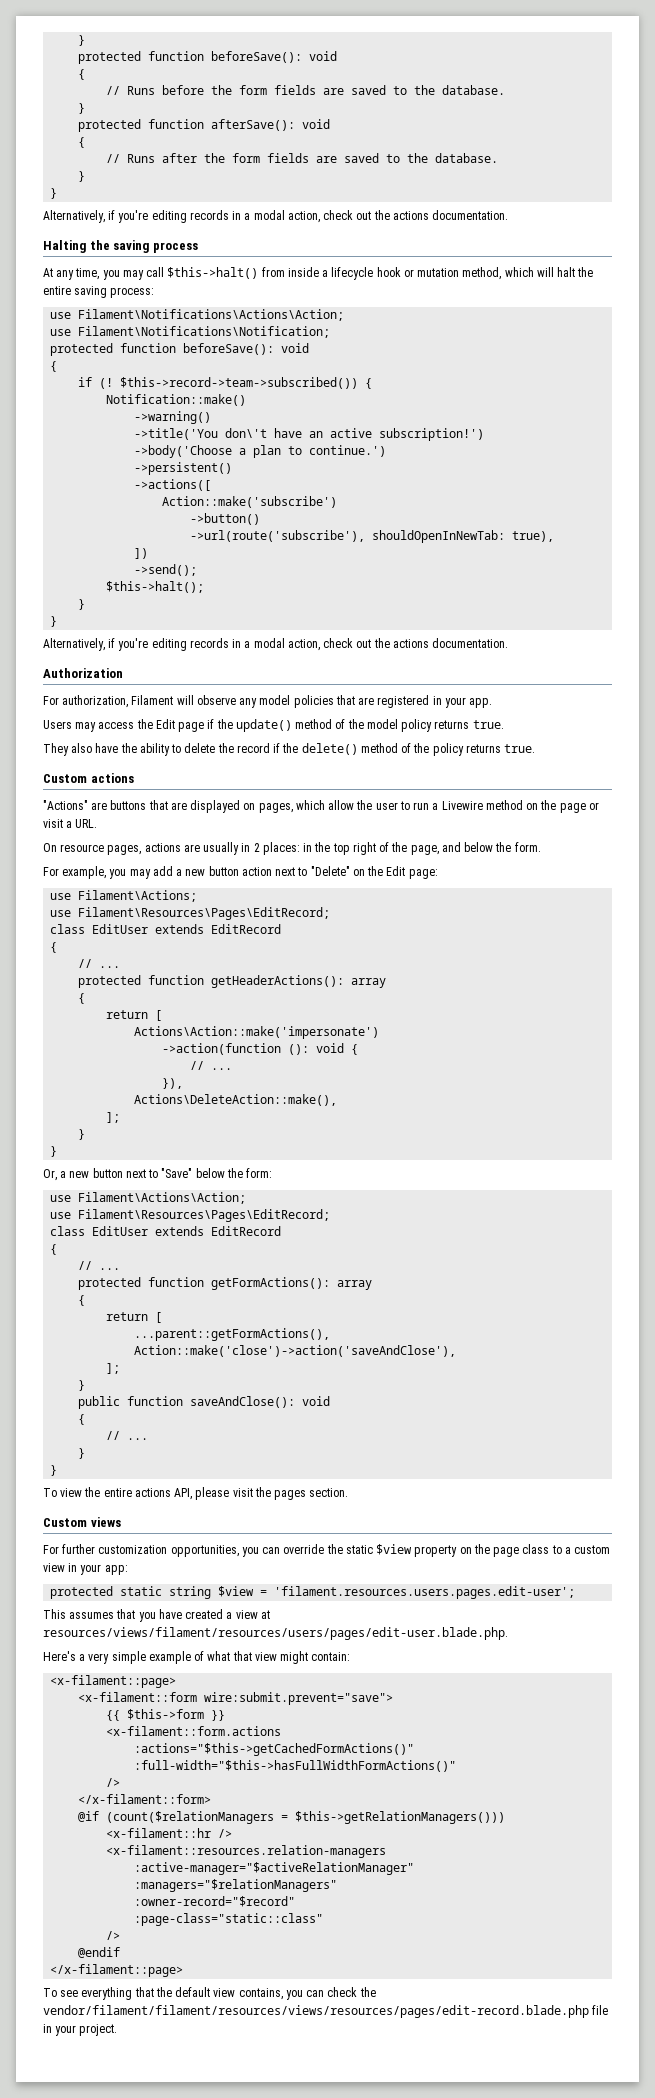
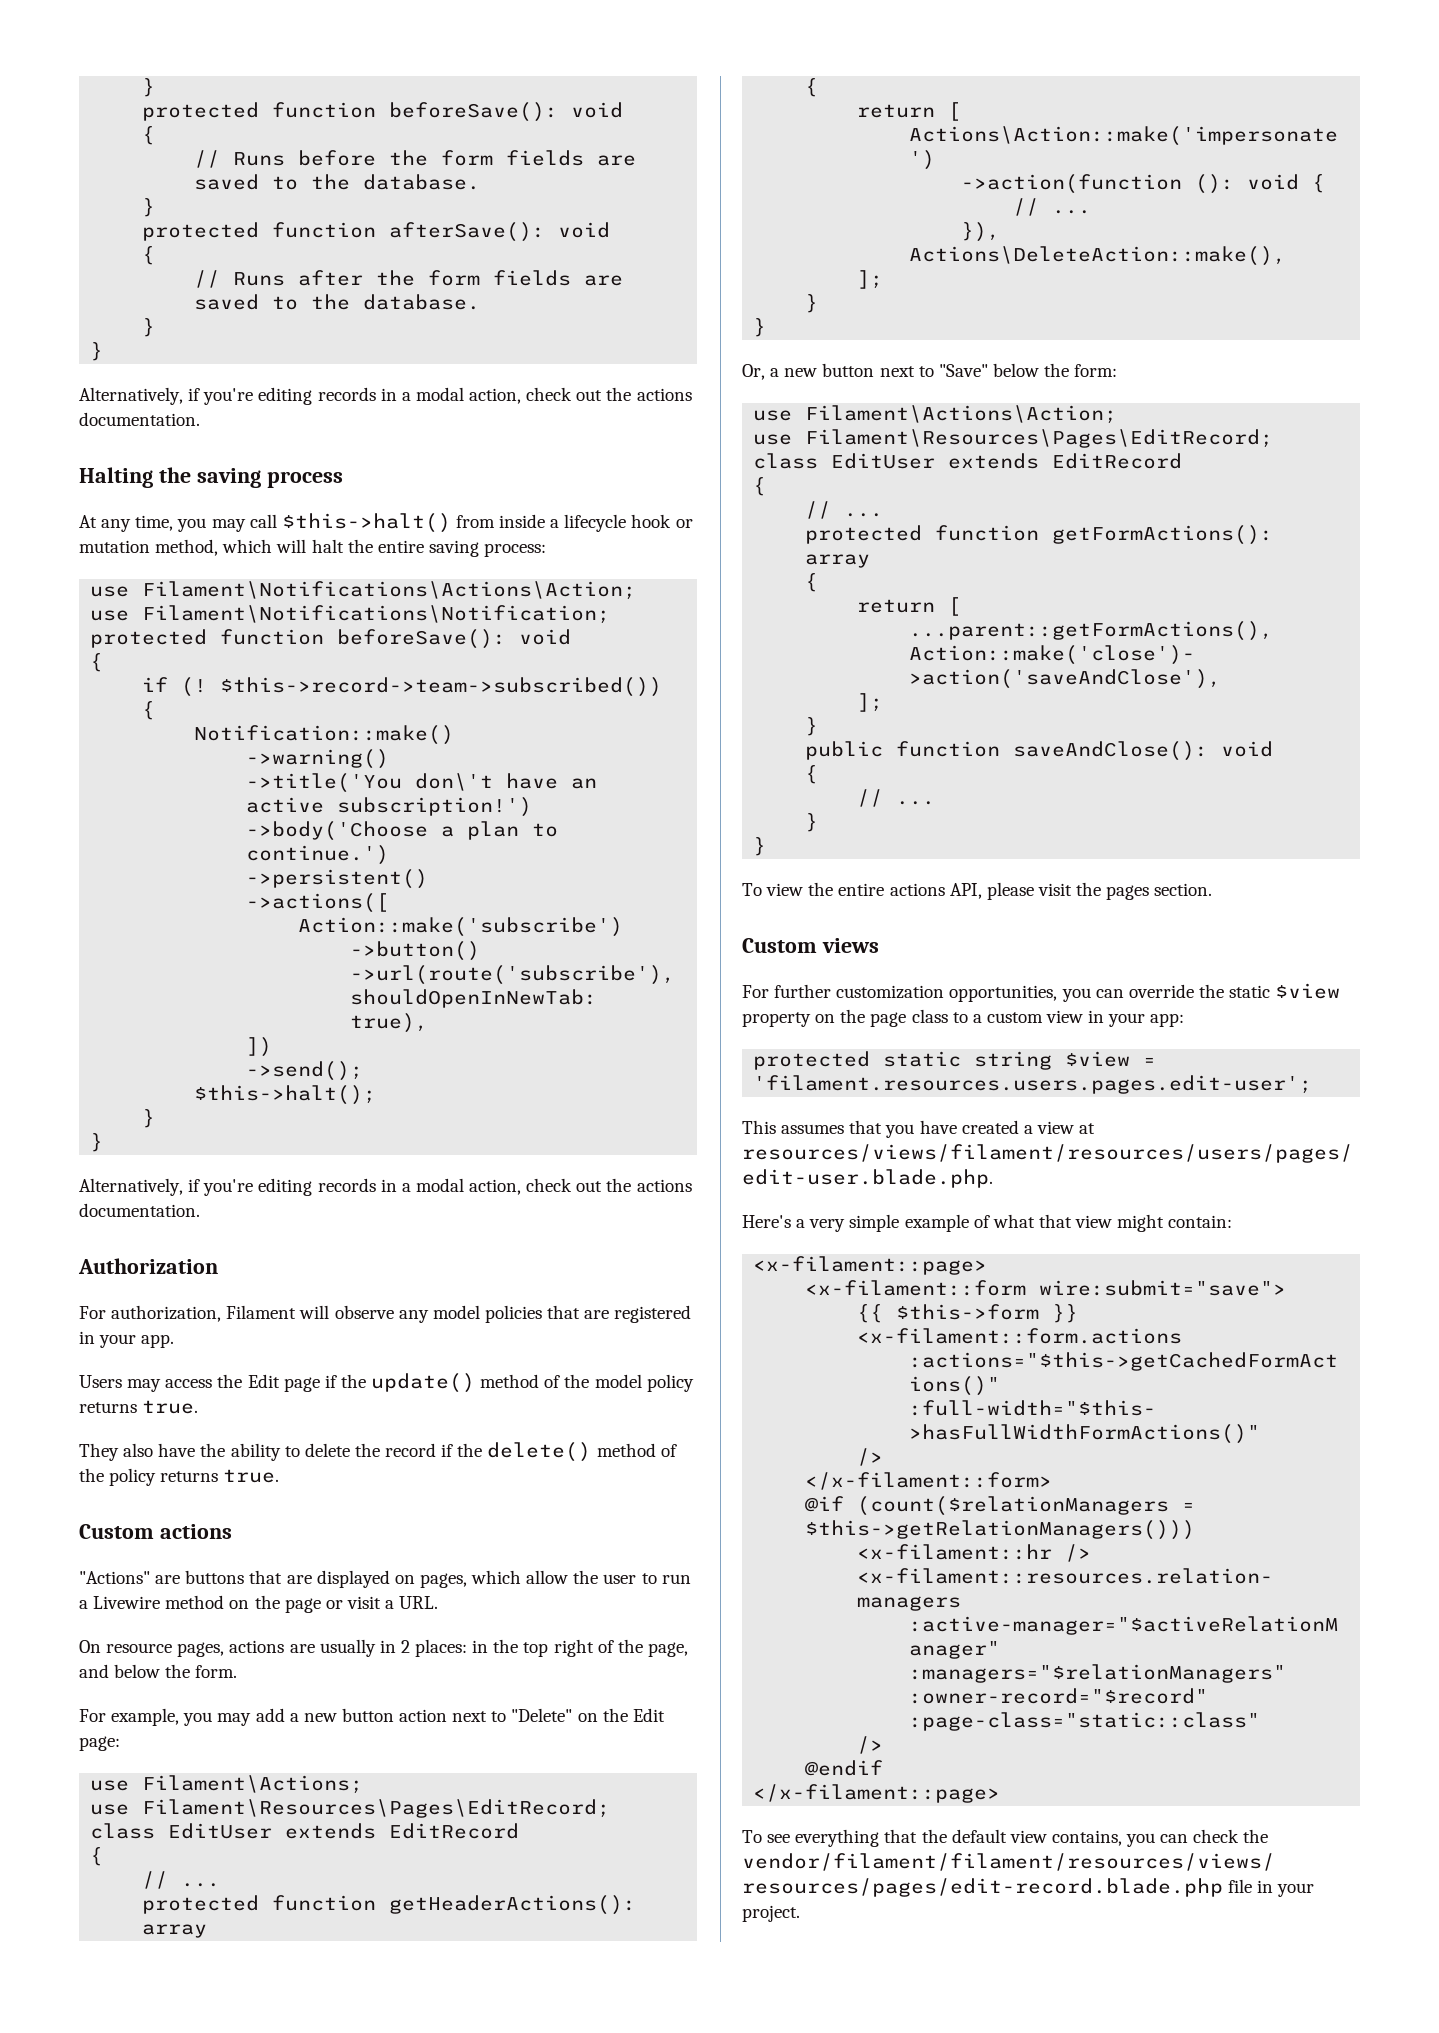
[204,1692,394,1705] wire:submit.prevent="save"> -> [1039,1280,1287,1296] wire:submit="save">

